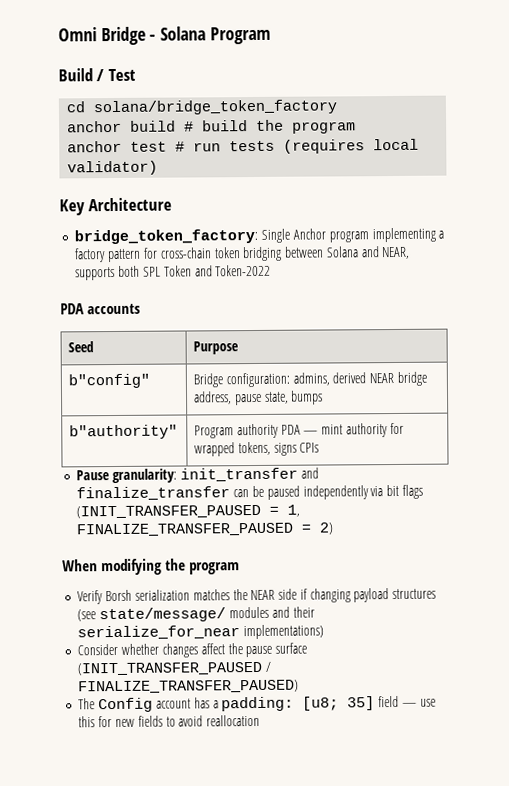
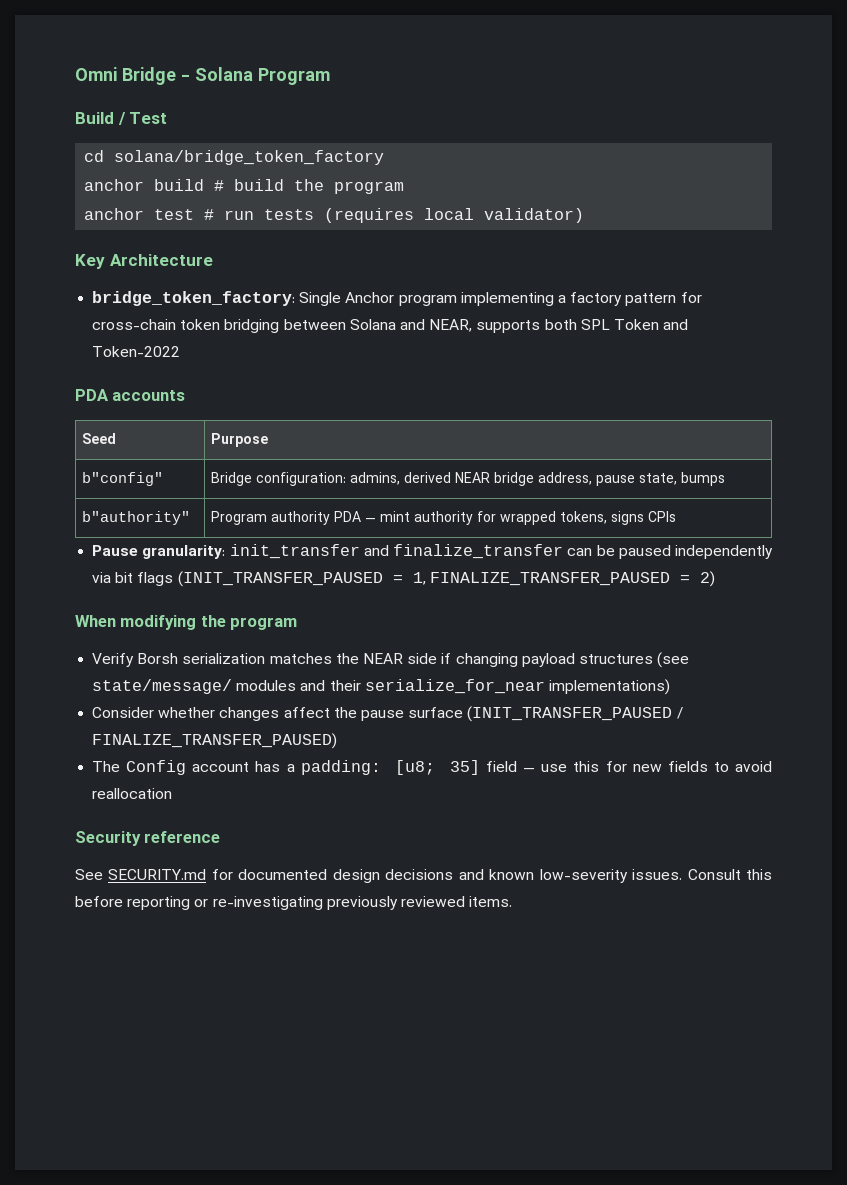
(261, 720) none -> [75,831,221,846] [75,869,772,883] [75,896,513,910] // Security reference // See SECURITY.md for documented design decisions and known low-severity issues. Consult this before reporting or re-investigating previously reviewed items.

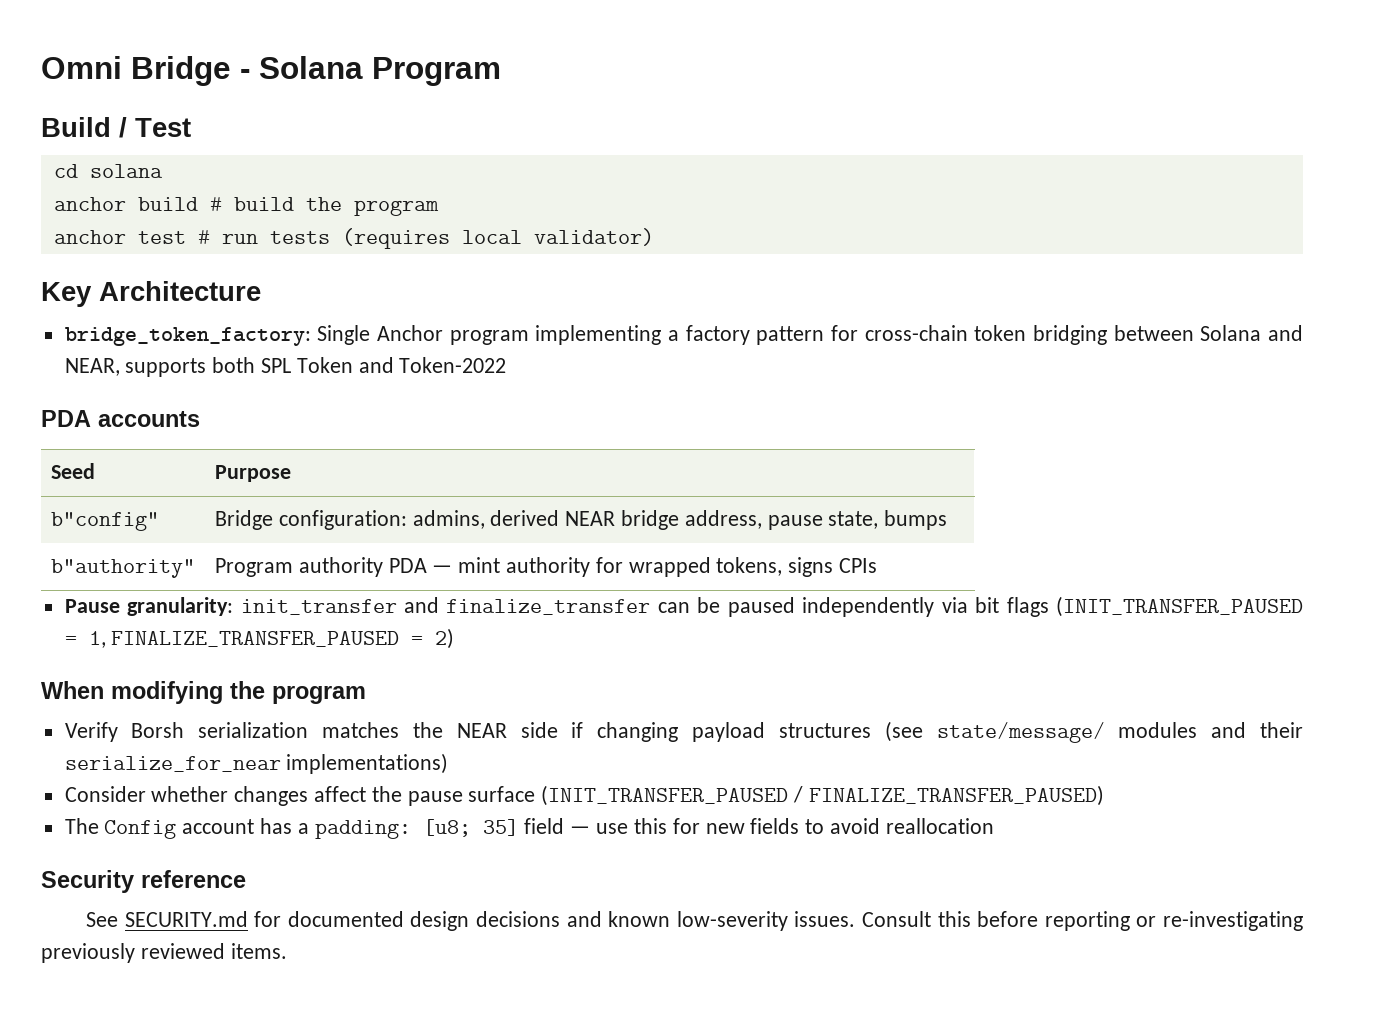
[114,150,385,165] solana/bridge_token_factory -> [89,164,163,178] solana

